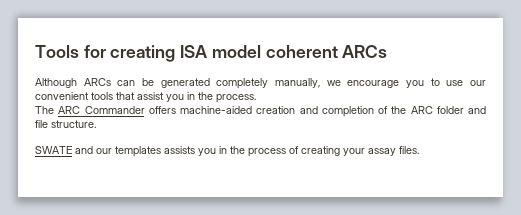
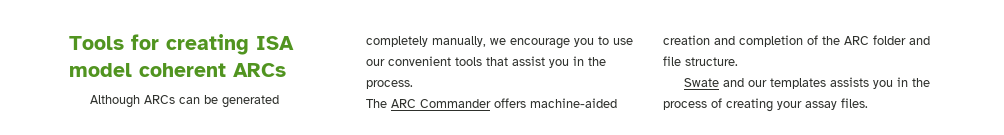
[35,146,72,154] SWATE -> [684,78,720,87] Swate

